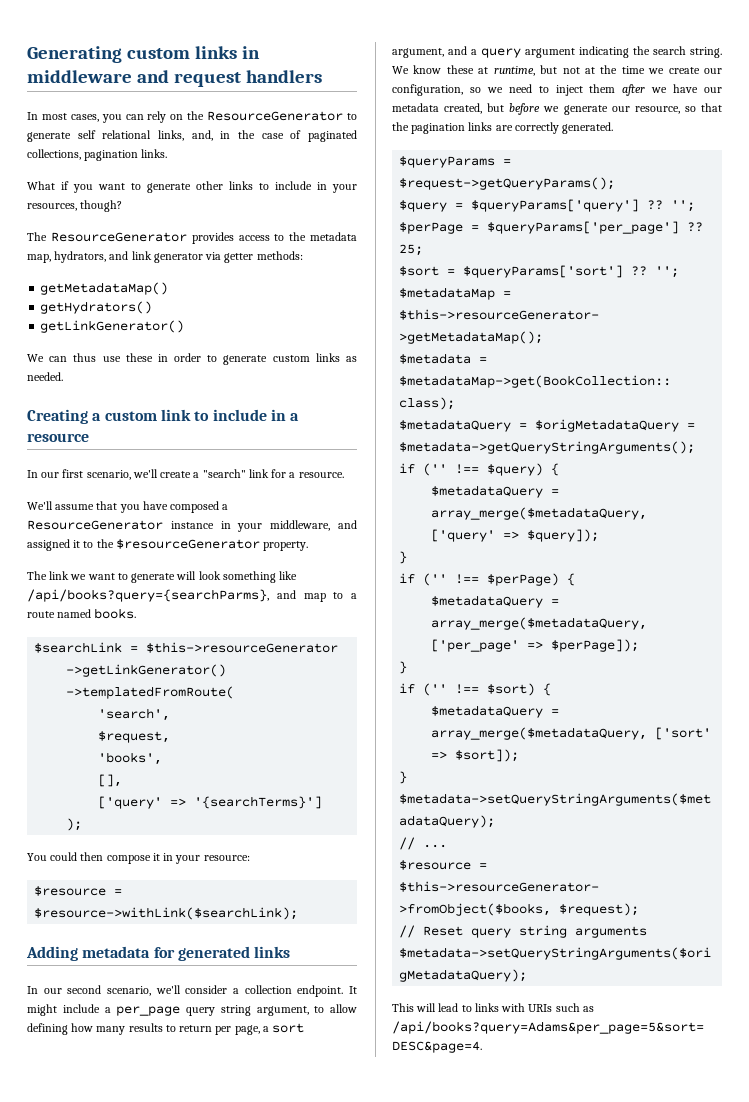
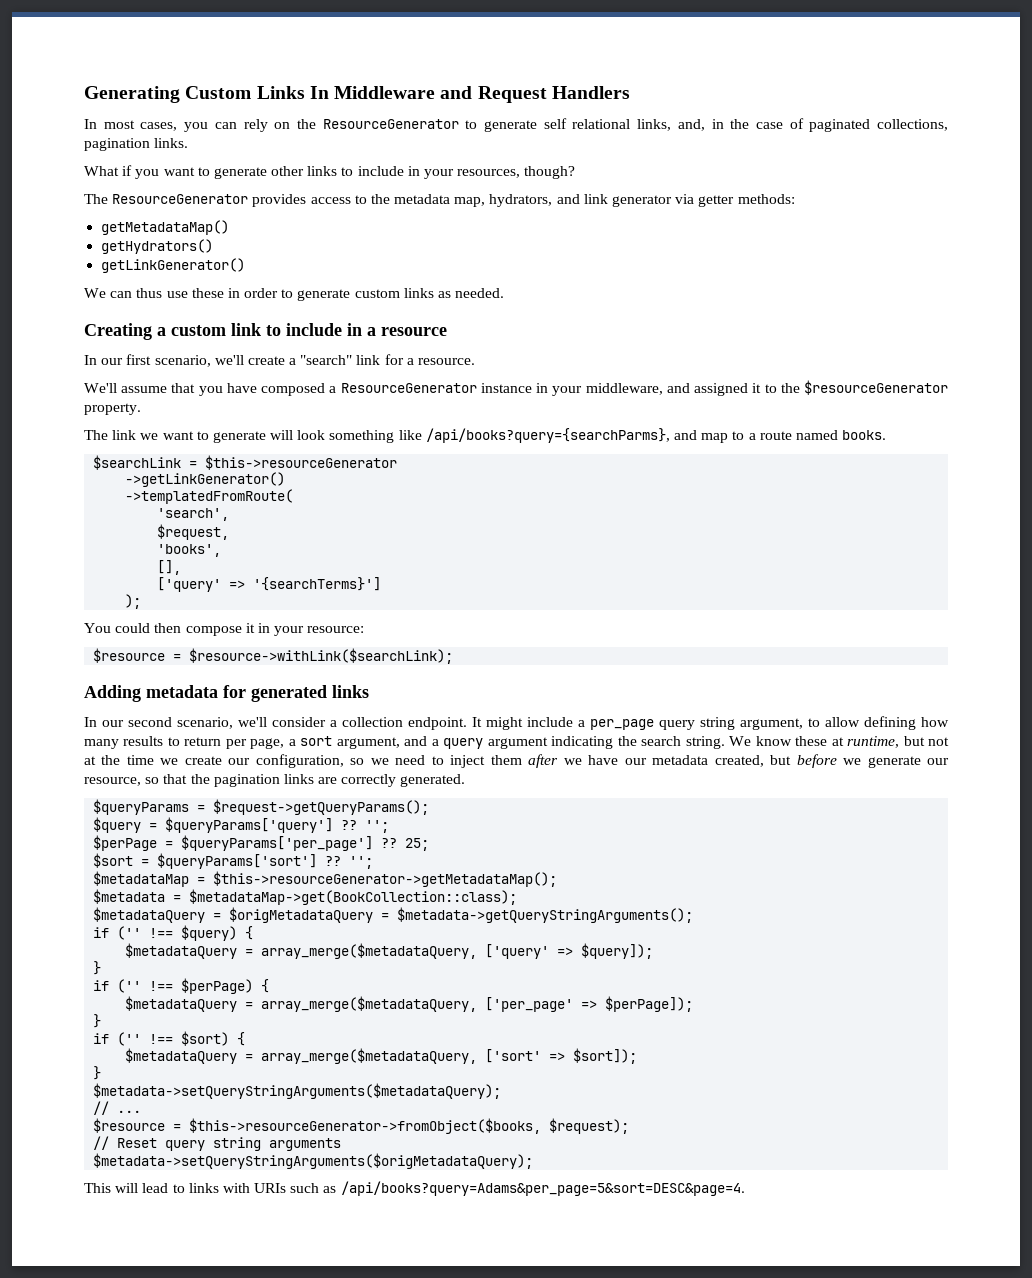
[126,46,260,59] [27,70,322,87] custom links in middleware and request handlers -> [185,86,630,103] Custom Links In Middleware and Request Handlers

